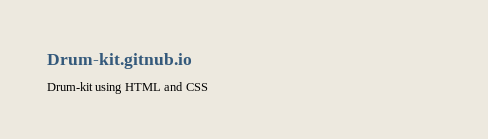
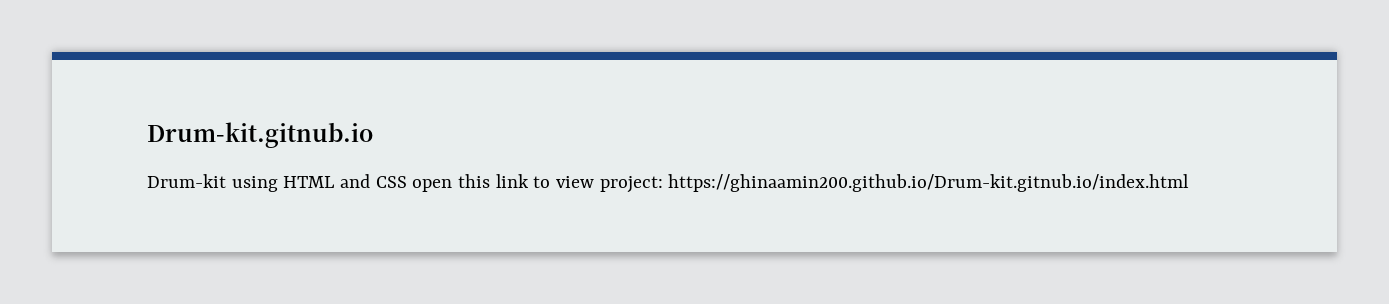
(208, 87) none -> [412,174,1190,193] open this link to view project: https://ghinaamin200.github.io/Drum-kit.gitnub.io/index.html

